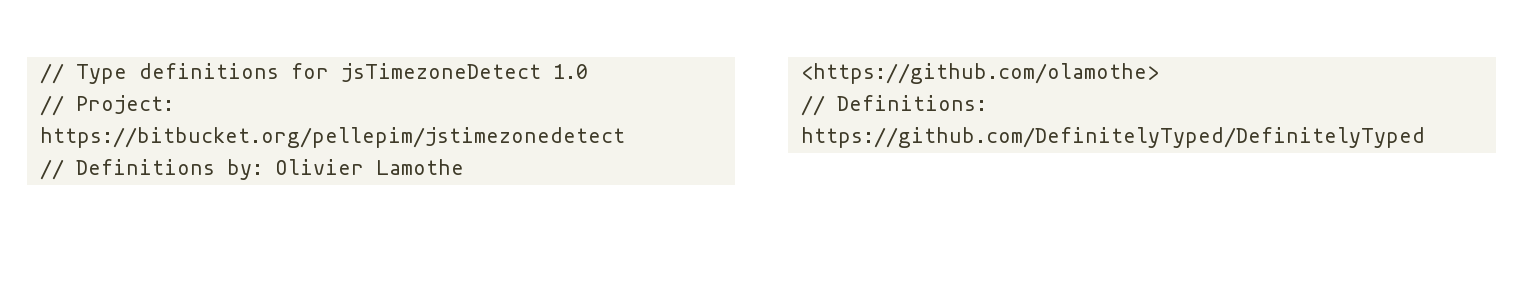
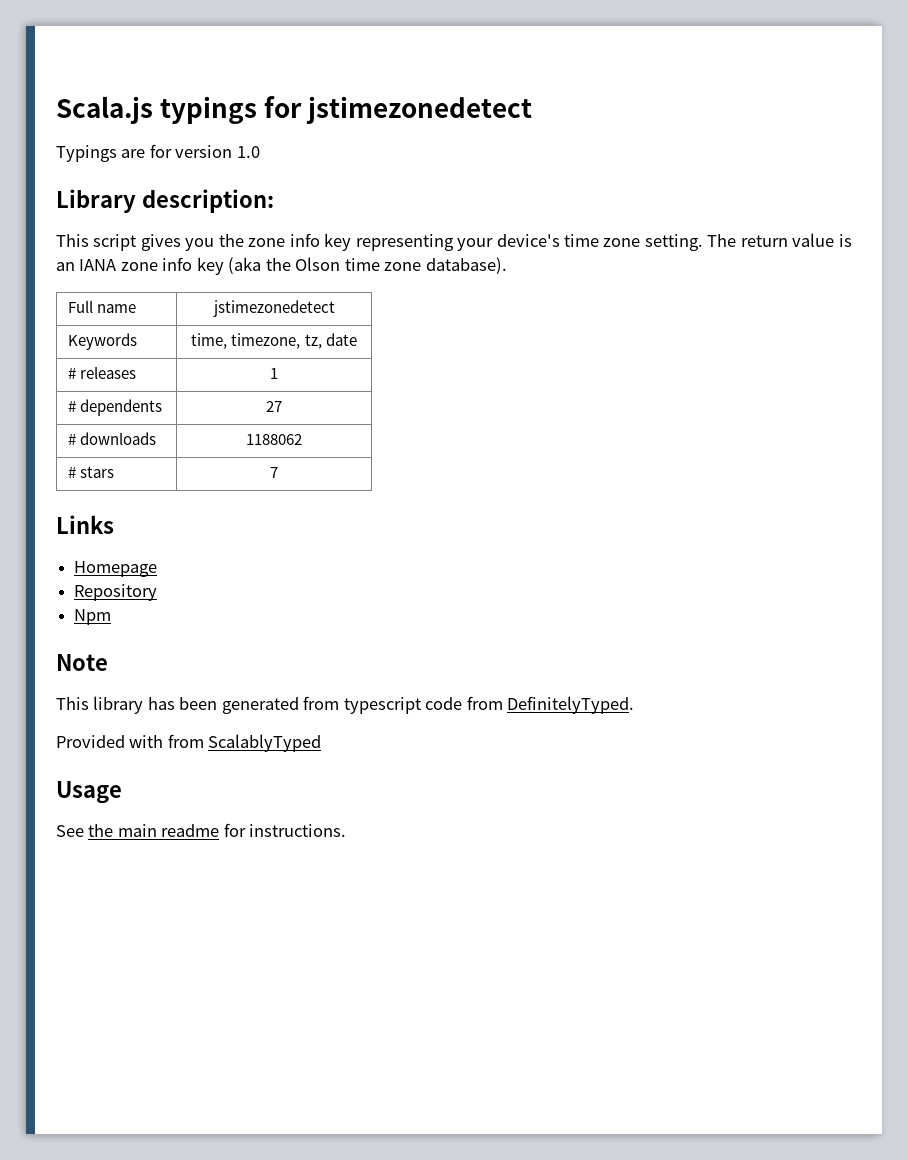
[40,63,589,84] [40,95,175,116] [40,127,626,148] [40,159,465,180] [801,63,1160,84] [801,95,988,116] [801,127,1426,148] // Type definitions for jsTimezoneDetect 1.0 // // Project: https://bitbucket.org/pellepim/jstimezonedetect // // Definitions by: Olivier Lamothe <https://github.com/olamothe> // // Definitions: https://github.com/DefinitelyTyped/DefinitelyTyped -> [56,96,533,124] [56,144,260,162] [56,189,274,213] [56,233,852,251] [56,257,507,275] [68,300,137,313] [212,300,335,317] [68,333,138,350] [191,333,357,349] [68,366,137,379] [270,368,278,379] [68,399,163,416] [266,401,282,412] [68,432,157,445] [246,434,302,445] [68,466,115,478] [270,467,278,478] [56,515,114,534] [74,561,158,577] [74,584,158,601] [74,609,112,625] [56,654,108,671] [56,696,635,714] [56,734,322,752] [56,781,122,804] [56,823,347,837] Scala.js typings for jstimezonedetect // Typings are for version 1.0 // Library description: // This script gives you the zone info key representing your device's time zone setting. The return value is an IANA zone info key (aka the Olson time zone database). // Full name | jstimezonedetect // Keywords | time, timezone, tz, date // # releases | 1 // # dependents | 27 // # downloads | 1188062 // # stars | 7 // Links // Homepage // Repository // Npm // Note // This library has been generated from typescript code from DefinitelyTyped. // Provided with from ScalablyTyped // Usage // See the main readme for instructions.

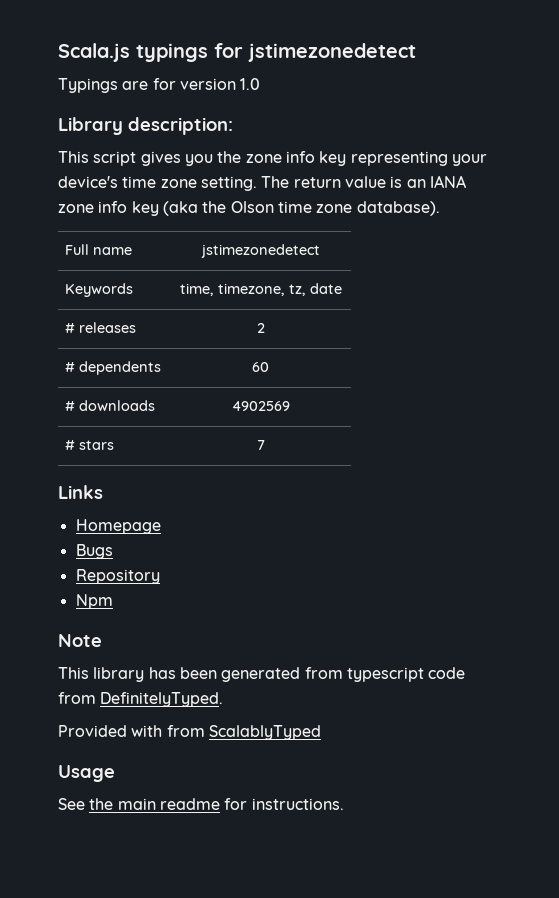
[270,368,278,379] 1 -> [256,323,265,333] 2
[266,401,282,412] 27 -> [252,362,269,372] 60
[246,434,302,445] 1188062 -> [231,401,290,411] 4902569
(158, 569) none -> [75,544,113,559] // Bugs

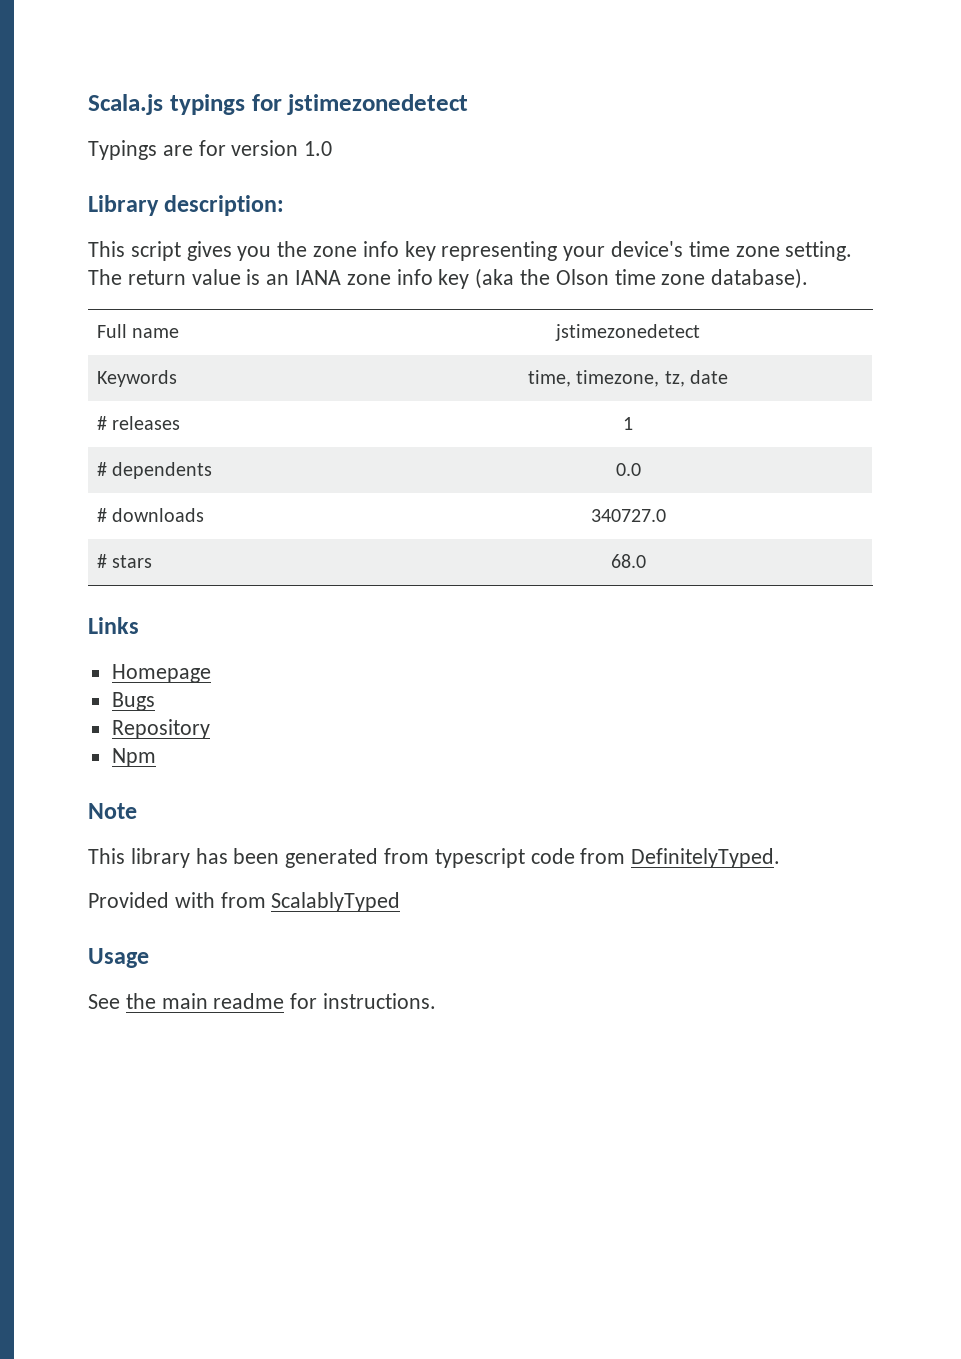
[256,323,265,333] 2 -> [623,417,633,430] 1
[252,362,269,372] 60 -> [615,463,641,476] 0.0
[231,401,290,411] 4902569 -> [590,509,666,522] 340727.0
[256,440,265,450] 7 -> [610,554,646,568] 68.0

